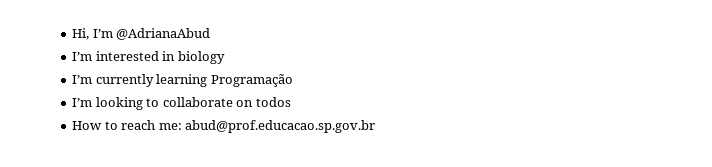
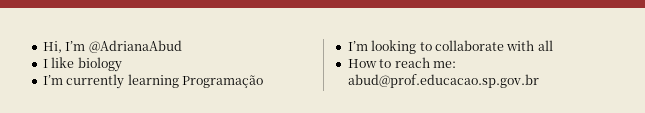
[72,51,176,61] I’m interested in -> [42,57,75,68] I like
[236,97,291,107] on todos -> [506,40,553,51] with all

